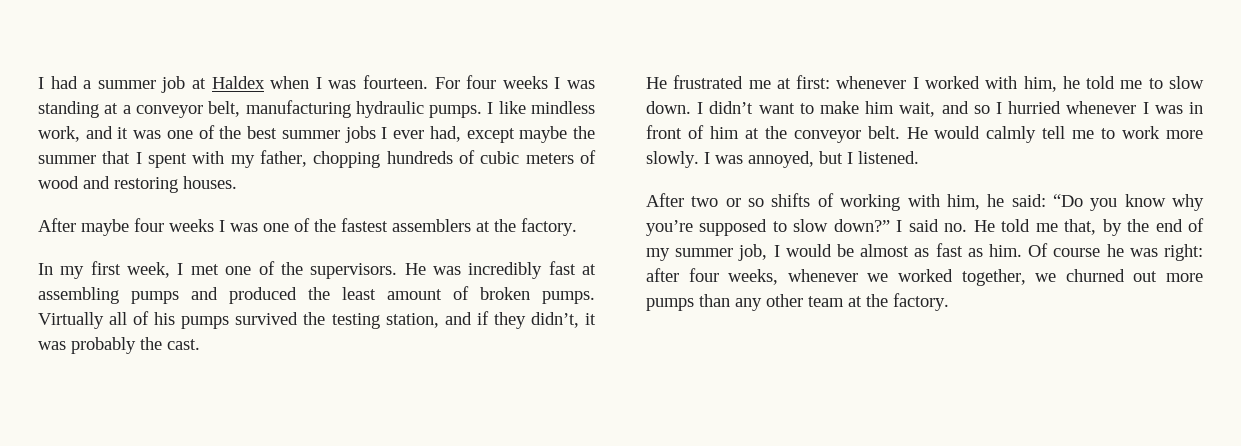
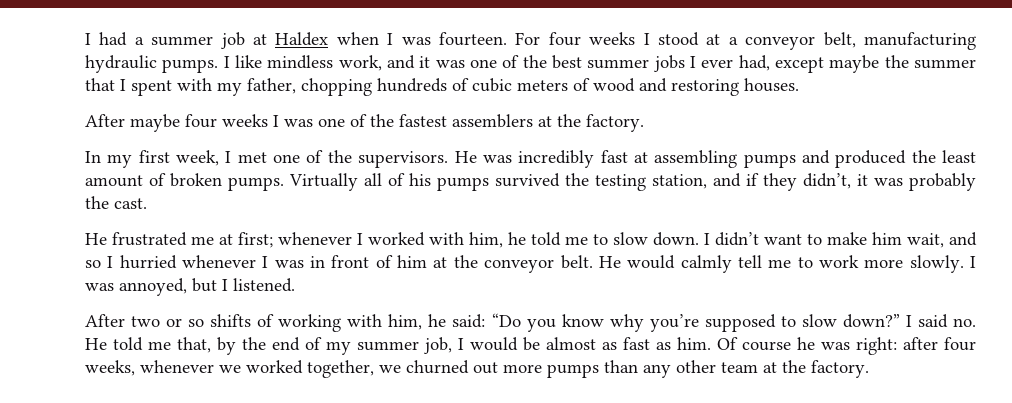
[567,80,596,89] [38,101,99,118] was standing -> [657,32,699,46] stood
[796,75,831,89] first: -> [238,232,273,248] first;

